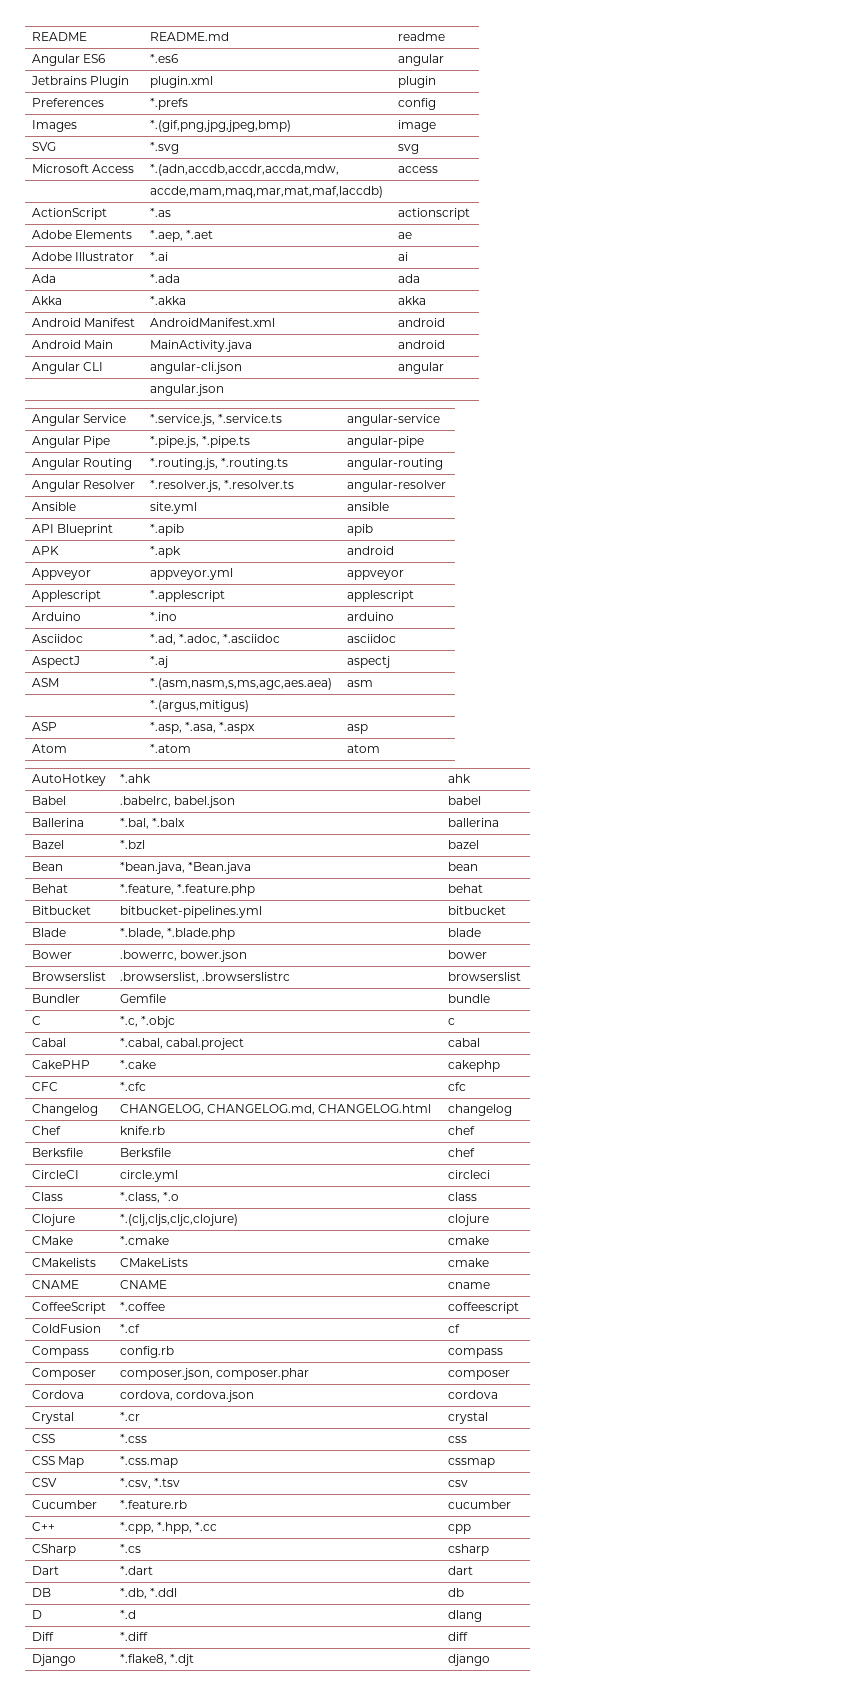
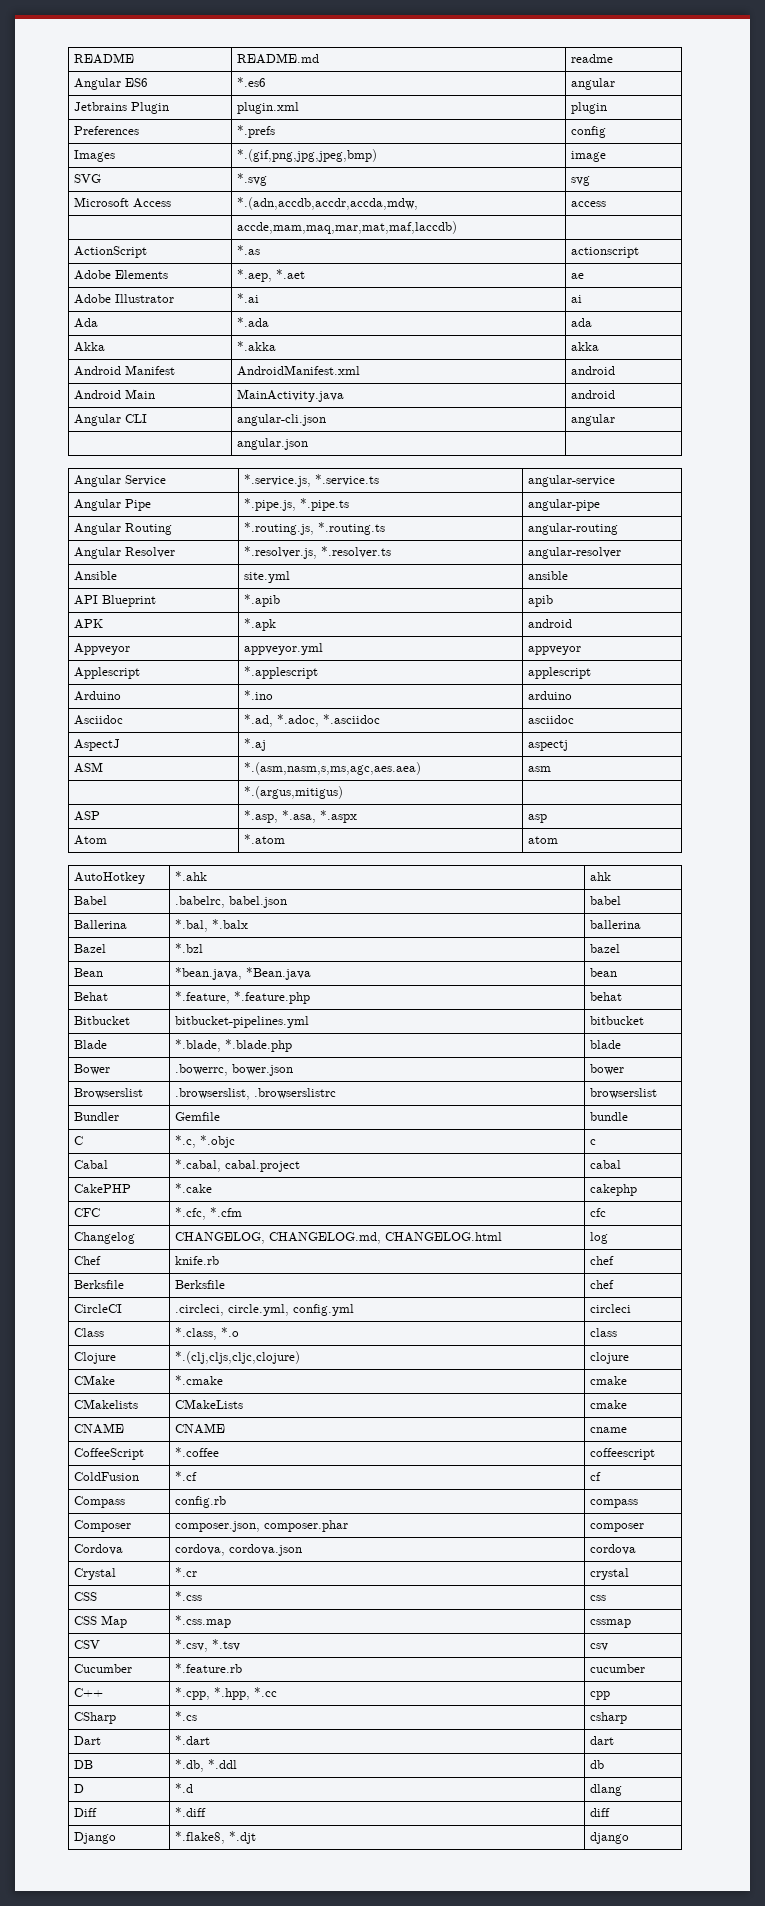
[119,1082,146,1091] *.cfc -> [174,1207,242,1220] *.cfc, *.cfm
[447,1104,512,1116] changelog -> [589,1232,608,1244] log
[119,1170,178,1182] circle.yml -> [174,1304,354,1316] .circleci, circle.yml, config.yml

